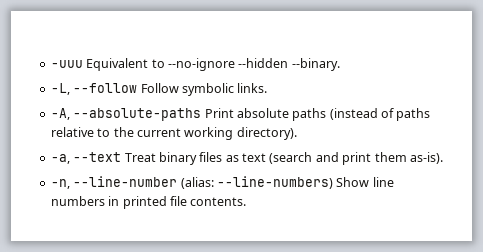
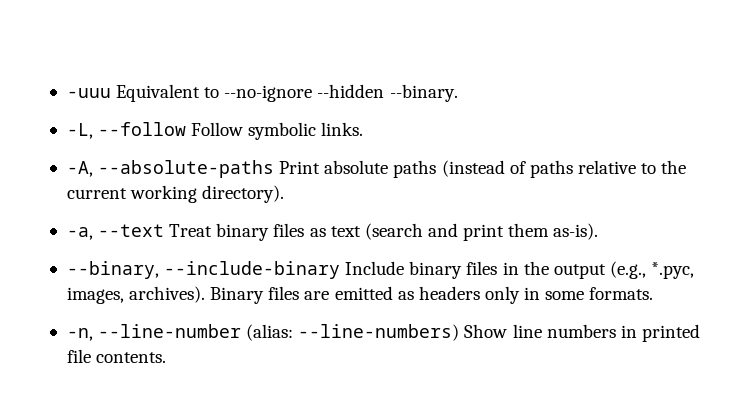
(443, 158) none -> [66,261,695,279] [66,286,654,304] // --binary, --include-binary Include binary files in the output (e.g., *.pyc, images, archives). Binary files are emitted as headers only in some formats.

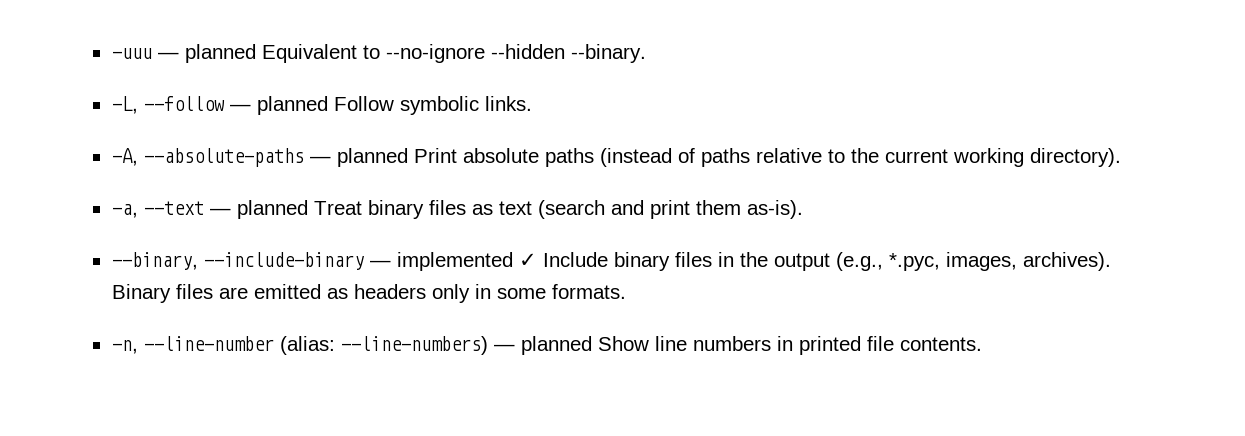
(111, 93) none -> [157,44,256,63] — planned
(187, 129) none -> [229,96,328,115] — planned
(275, 169) none -> [309,148,408,167] — planned
(165, 230) none -> [209,200,308,219] — planned
(341, 270) none -> [369,252,537,271] — implemented ✓
(460, 332) none -> [493,336,592,355] — planned

